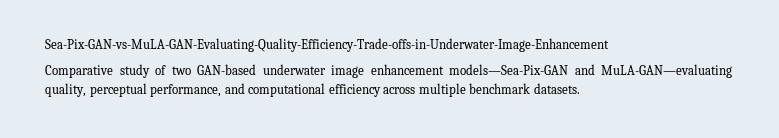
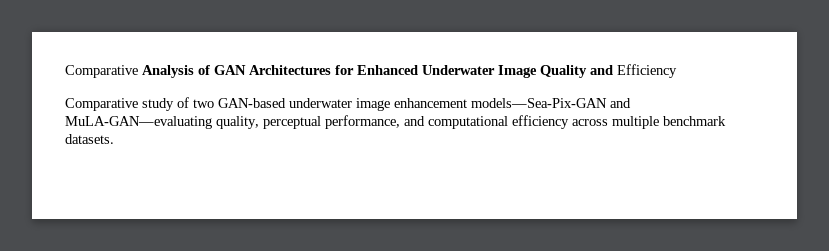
[45,38,609,52] Sea-Pix-GAN-vs-MuLA-GAN-Evaluating-Quality-Efficiency-Trade-offs-in-Underwater-Image-Enhancement -> [65,64,677,78] Comparative Analysis of GAN Architectures for Enhanced Underwater Image Quality and Efficiency

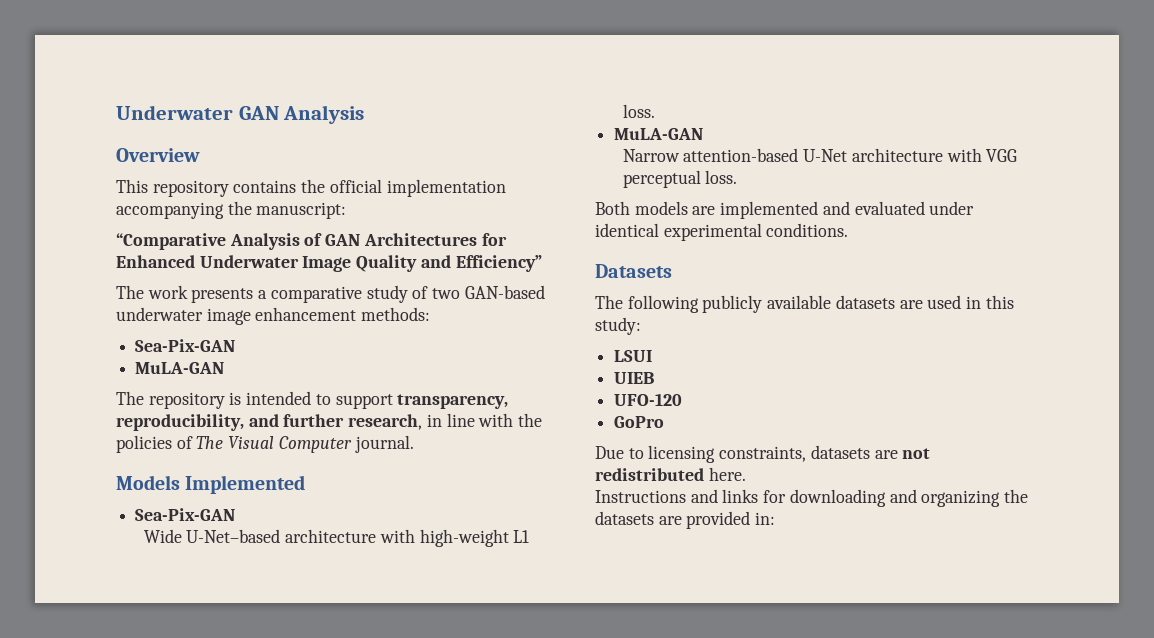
[65,65,138,78] Comparative -> [116,105,365,124] [116,148,200,162] [116,179,506,197] [116,201,347,219] [116,233,226,250] Underwater GAN Analysis // Overview // This repository contains the official implementation accompanying the manuscript: // “Comparative
[617,64,677,78] [65,98,138,111] Efficiency // Comparative -> [455,255,542,272] [116,285,362,303] Efficiency” // The work presents a comparative
[471,98,631,108] [65,115,726,129] [65,134,114,144] models—Sea-Pix-GAN and MuLA-GAN—evaluating quality, perceptual performance, and computational efficiency across multiple benchmark datasets. -> [361,307,431,321] [135,339,236,352] [135,362,225,374] [116,391,509,409] [116,413,543,431] [116,435,414,453] [116,475,306,494] [135,508,236,521] [143,529,530,547] [622,104,655,118] [614,128,704,140] [622,148,1018,162] [622,170,738,188] [595,201,975,219] [595,223,849,241] [595,264,672,278] [595,295,1014,313] [595,317,641,335] [614,350,653,362] [614,372,655,384] [614,393,683,406] [614,416,665,428] [595,445,931,463] [595,467,746,481] [595,489,1029,507] [595,511,776,529] methods: // Sea-Pix-GAN // MuLA-GAN // The repository is intended to support transparency, reproducibility, and further research, in line with the policies of The Visual Computer journal. // Models Implemented // Sea-Pix-GAN // Wide U-Net–based architecture with high-weight L1 loss. // MuLA-GAN // Narrow attention-based U-Net architecture with VGG perceptual loss. // Both models are implemented and evaluated under identical experimental conditions. // Datasets // The following publicly available datasets are used in this study: // LSUI // UIEB // UFO-120 // GoPro // Due to licensing constraints, datasets are not redistributed here. // Instructions and links for downloading and organizing the datasets are provided in:

